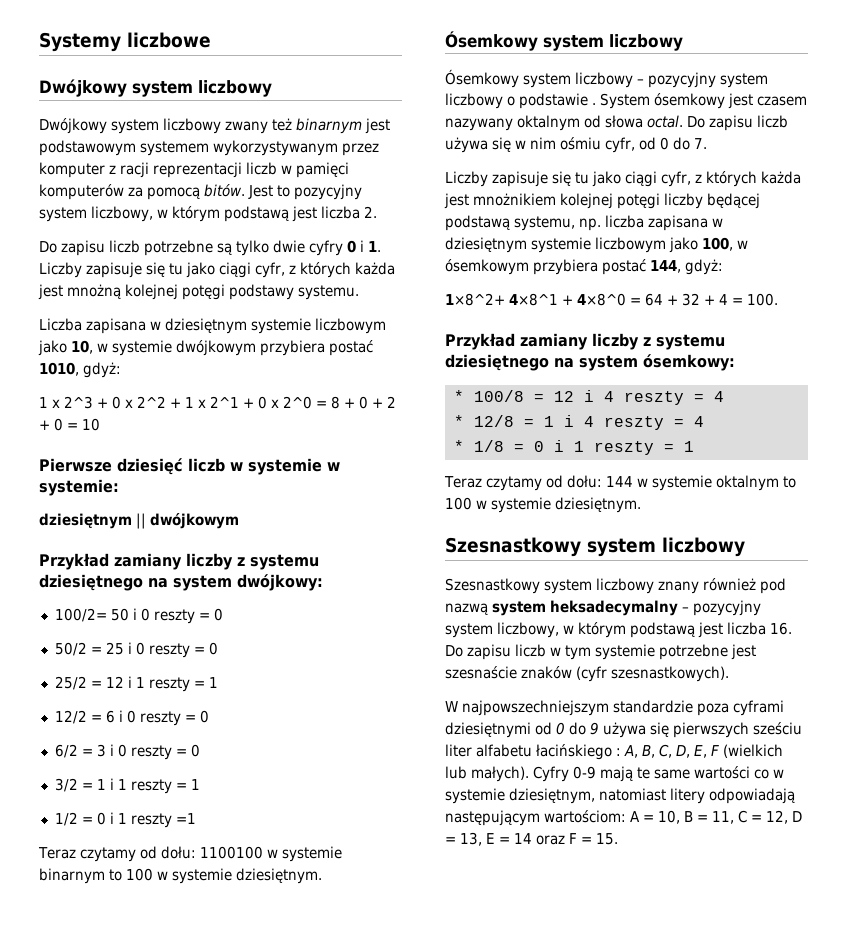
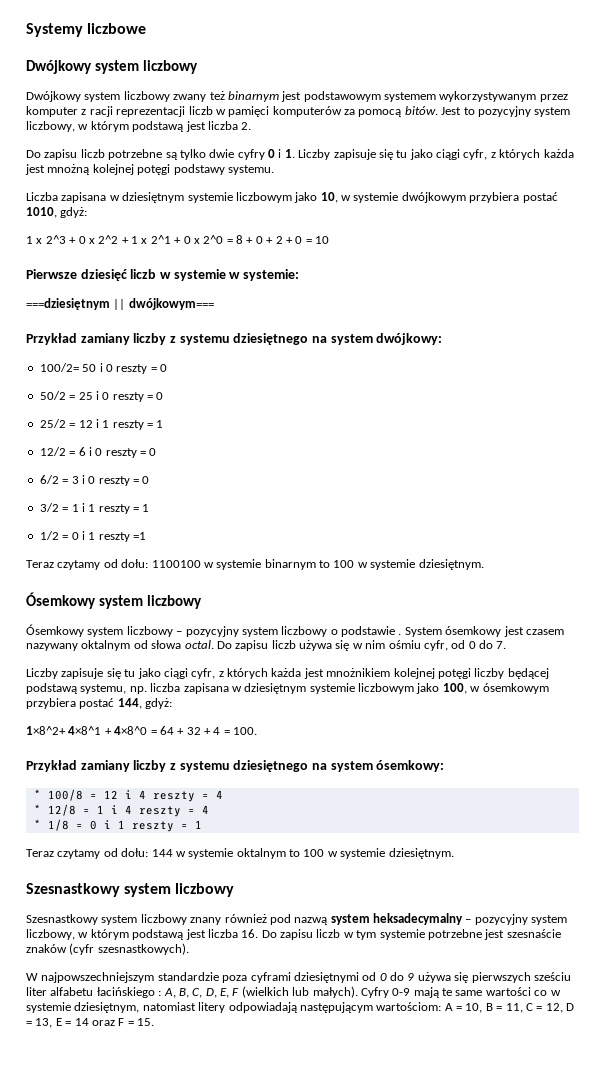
[39,513,239,529] dziesiętnym || dwójkowym -> [26,298,214,310] ===dziesiętnym || dwójkowym===

